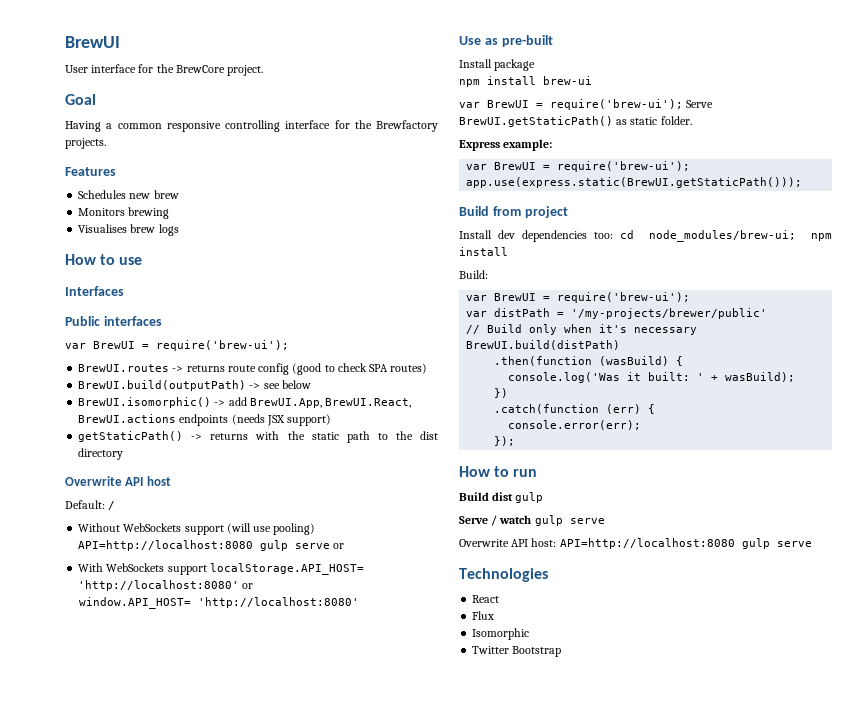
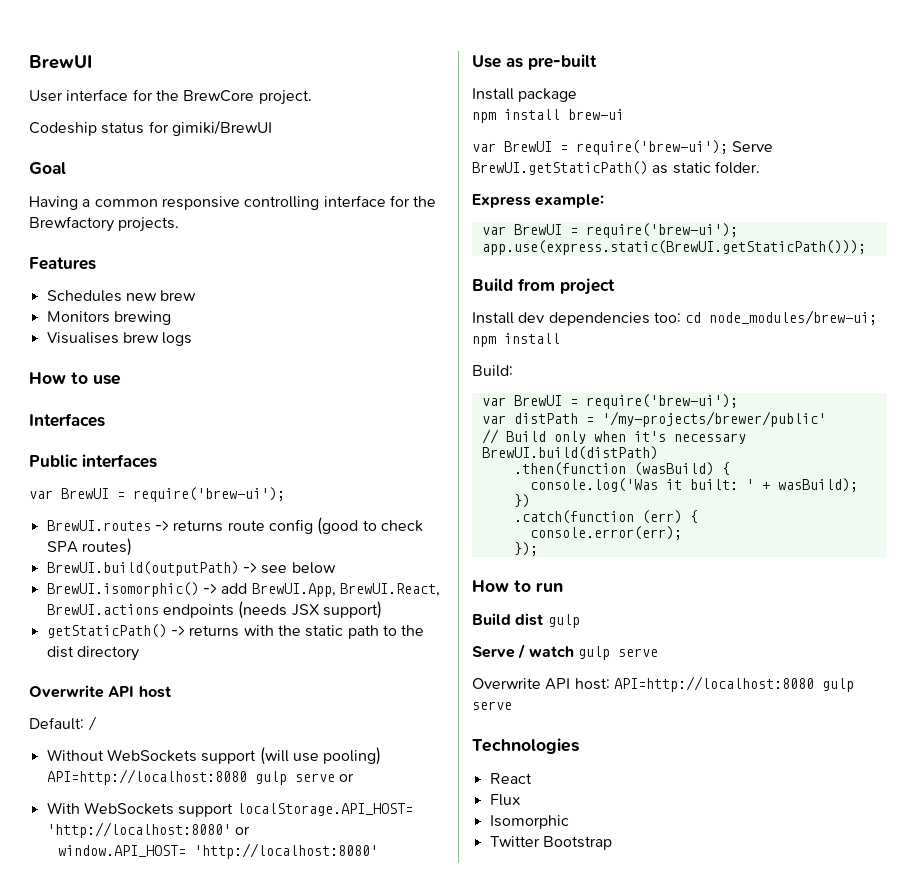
(264, 70) none -> [29,120,272,136] // Codeship status for gimiki/BrewUI

